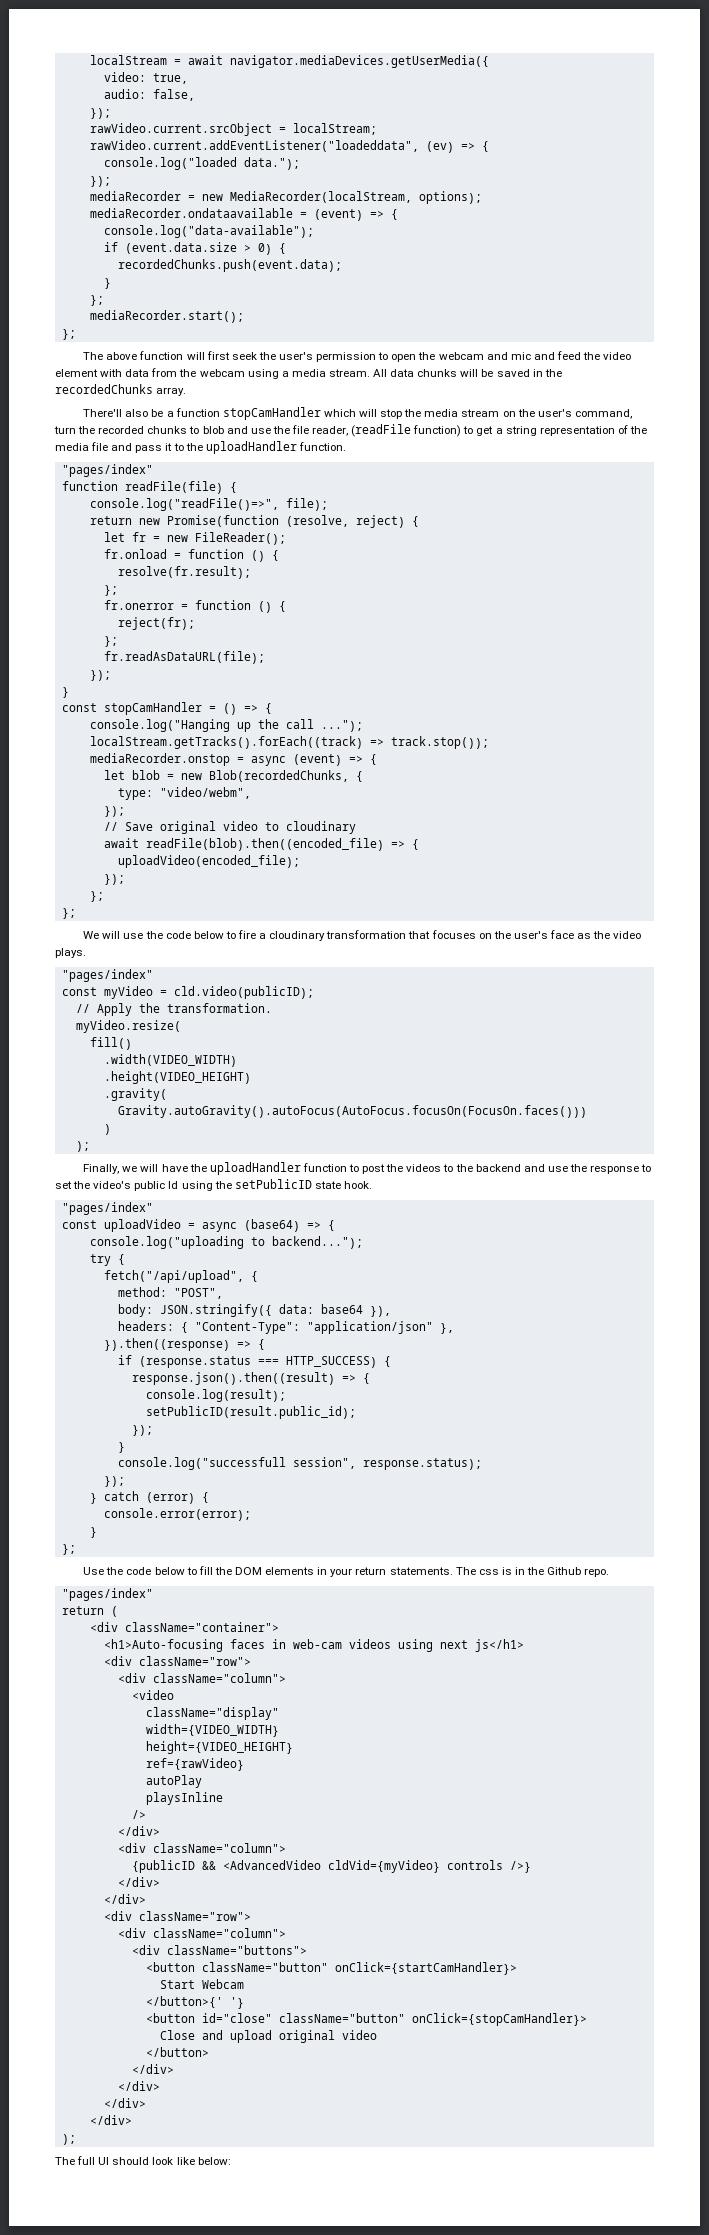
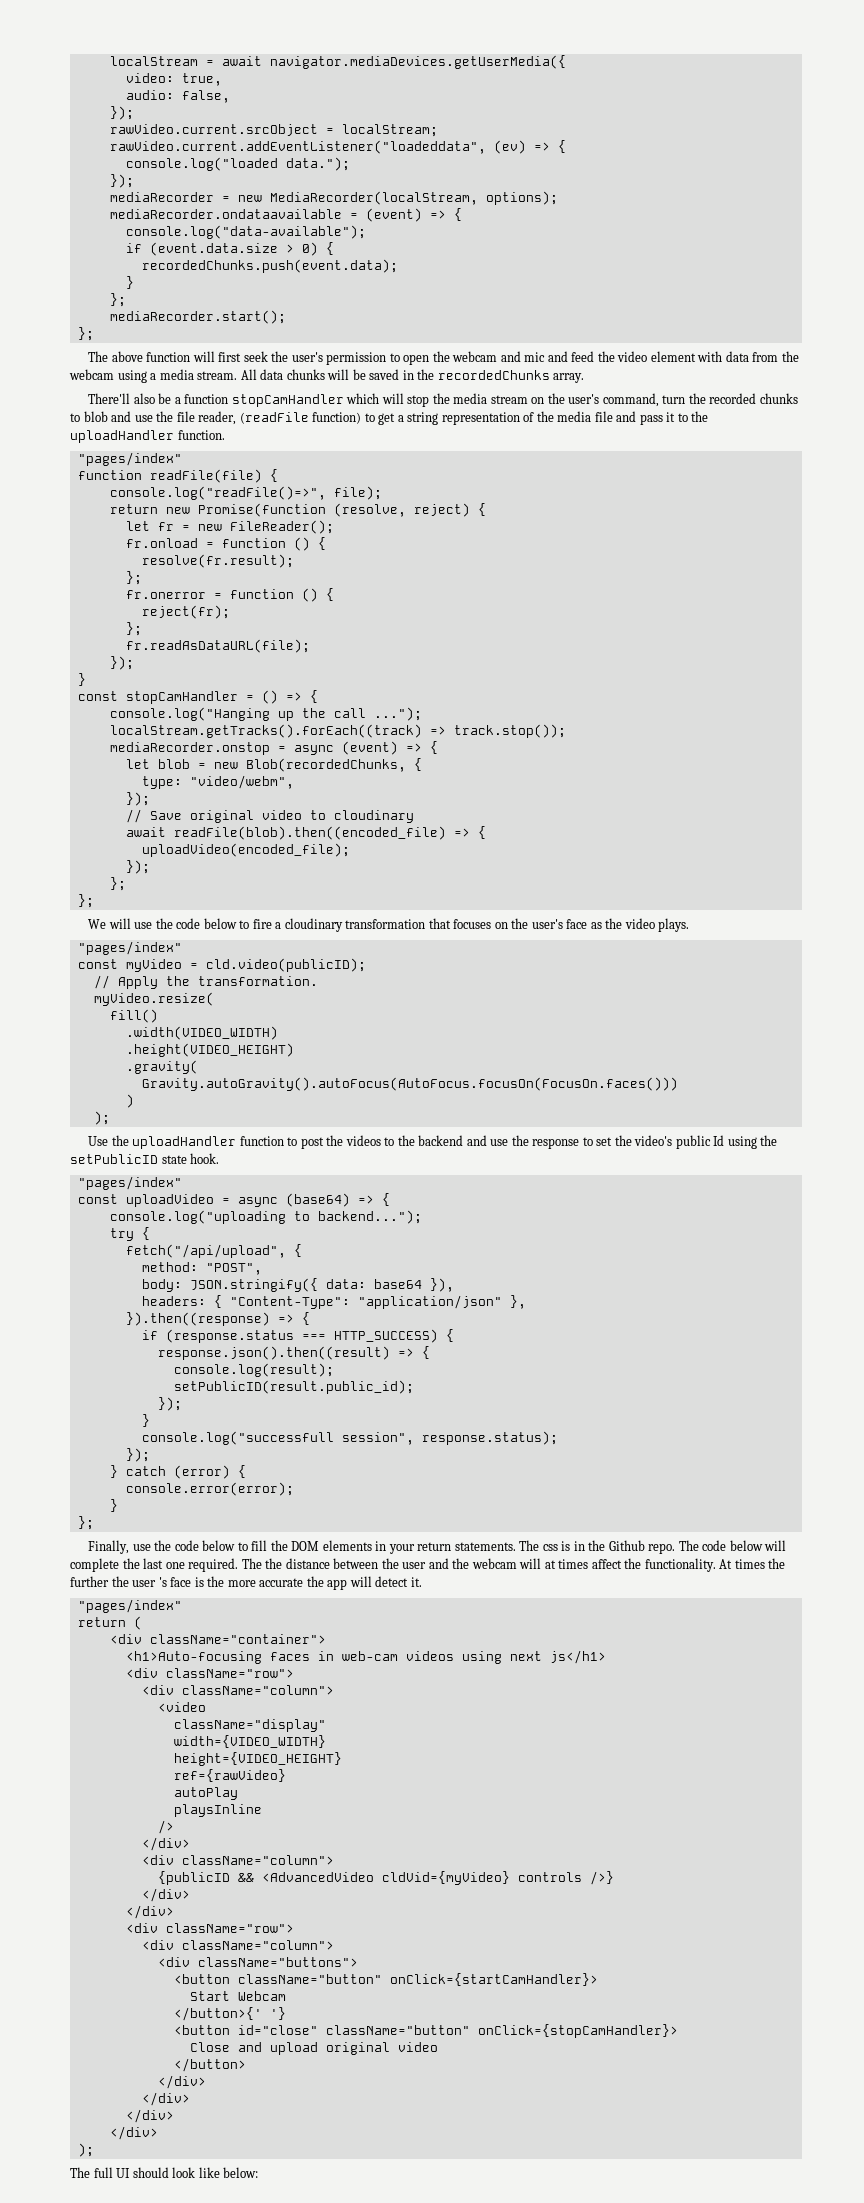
[83,1164,188,1174] Finally, we will have -> [88,1136,109,1146] Use
[83,1567,105,1575] Use -> [88,1540,151,1554] Finally, use
(610, 1572) none -> [678,1540,787,1551] [70,1558,786,1572] [70,1576,422,1590] The code below will complete the last one required. The the distance between the user and the webcam will at times affect the functionality. At times the further the user 's face is the more accurate the app will detect it.

